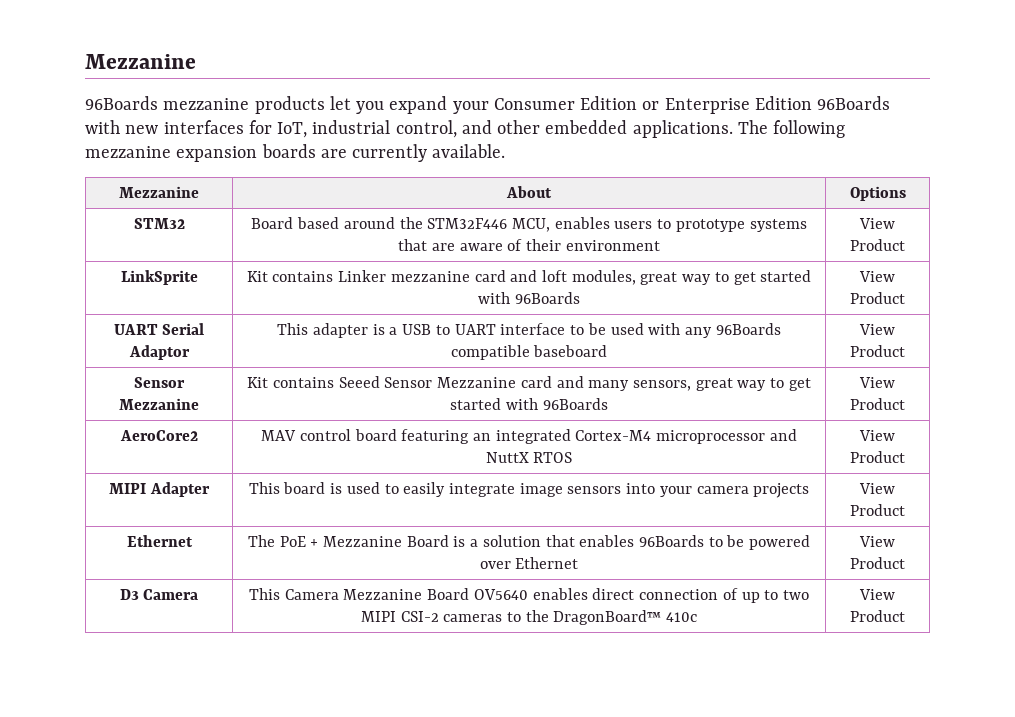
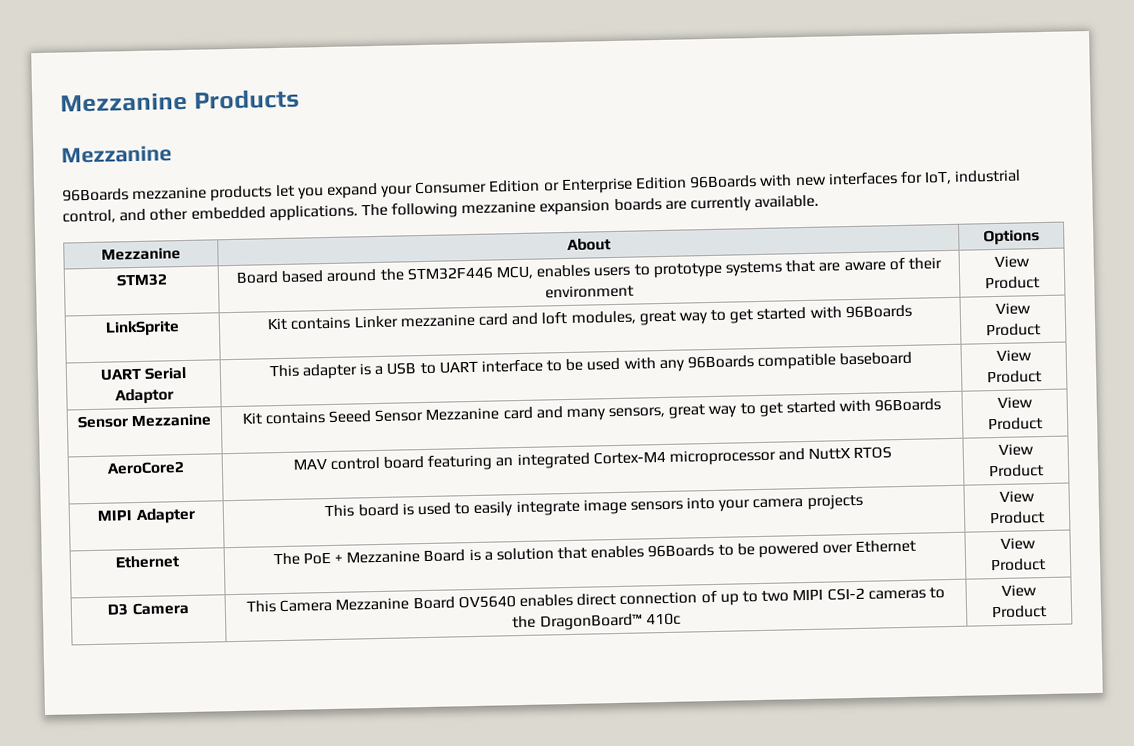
[85,54,196,69] Mezzanine -> [60,88,300,113] [61,145,172,164] Mezzanine Products // Mezzanine

